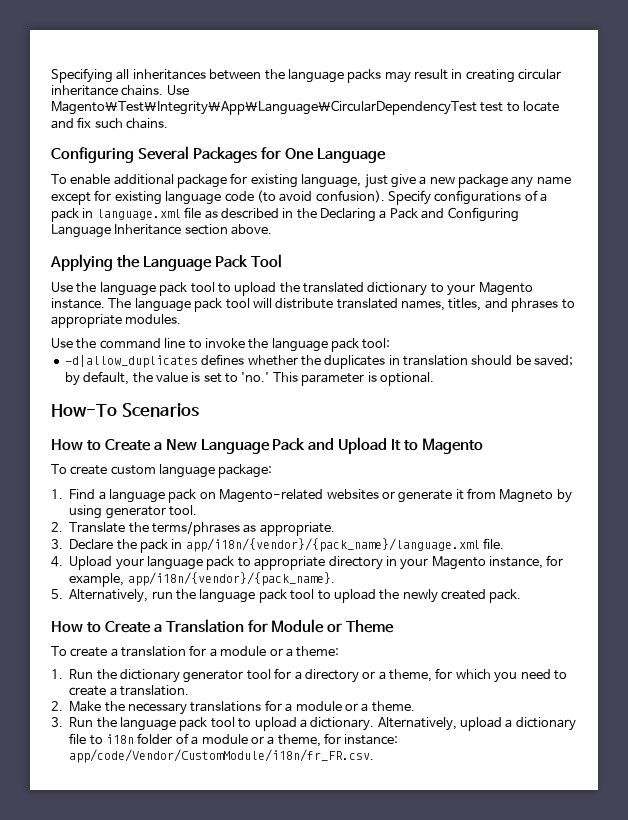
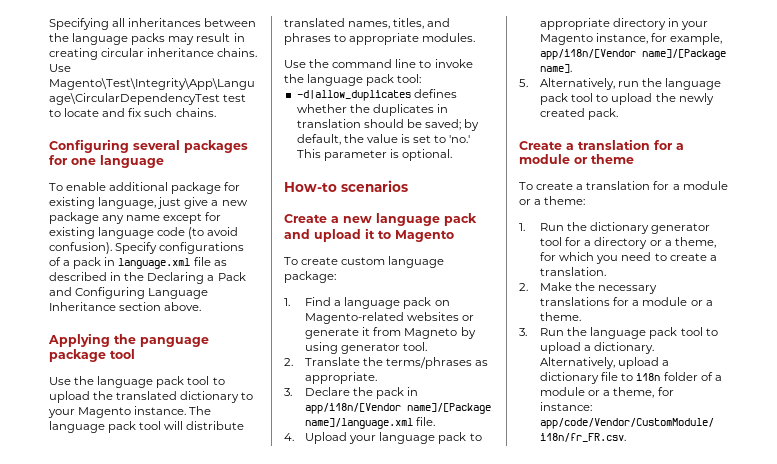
[137,146,386,163] Several Packages for One Language -> [133,140,248,153] [49,155,164,168] several packages for one language
[142,254,282,271] Language Pack Tool -> [140,337,209,347] [49,349,135,362] panguage package tool
[51,403,199,417] [51,437,402,454] How-To Scenarios // How to Create a New Language Pack and Upload It -> [284,180,408,192] [284,213,477,226] [284,228,375,242] How-to scenarios // Create a new language pack and upload it
[185,538,480,552] app/i18n/{vendor}/{pack_name}/language.xml -> [305,403,492,414] [305,418,414,429] app/i18n/[Vendor name]/[Package name]/language.xml
[127,572,335,586] app/i18n/{vendor}/{pack_name}. -> [540,49,727,60] [540,64,573,73] app/i18n/[Vendor name]/[Package name].
[51,619,395,633] How to Create a Translation for Module or Theme -> [519,139,684,150] [519,154,634,164] Create a translation for a module or theme

